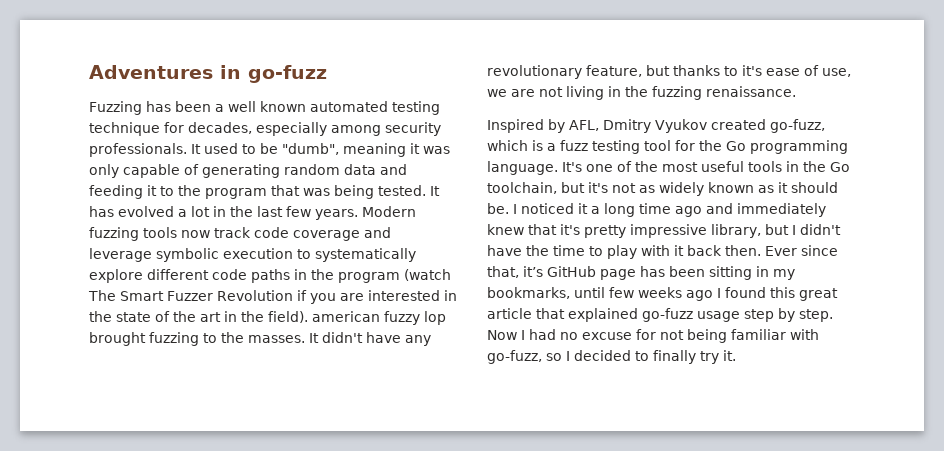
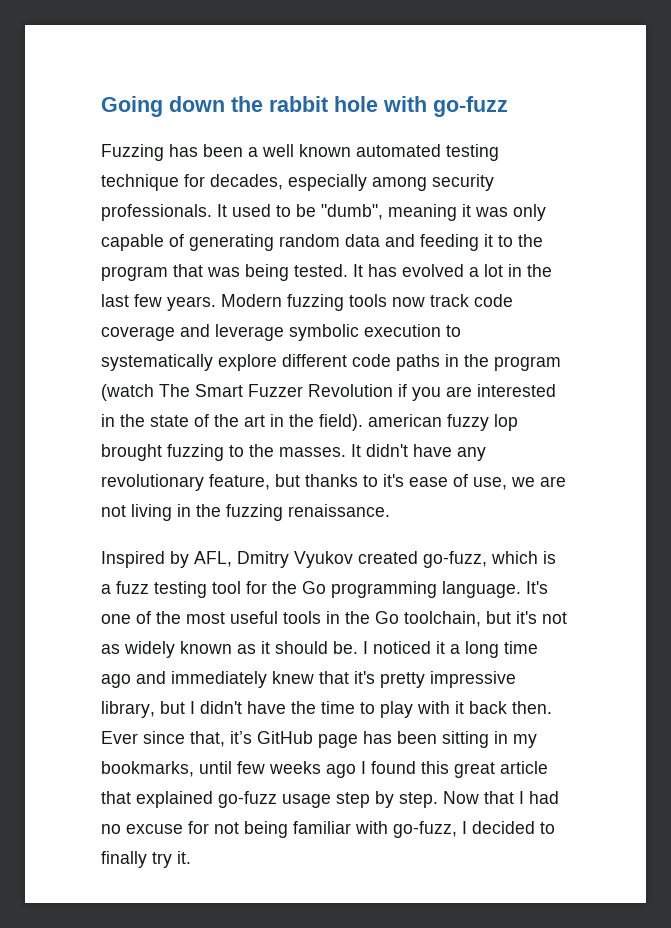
[89,65,241,79] Adventures in -> [101,96,427,117] Going down the rabbit hole with
(517, 335) none -> [484,791,514,804] that
[546,353,562,361] so -> (457, 829) none

